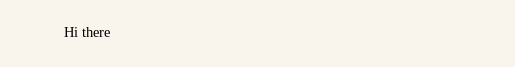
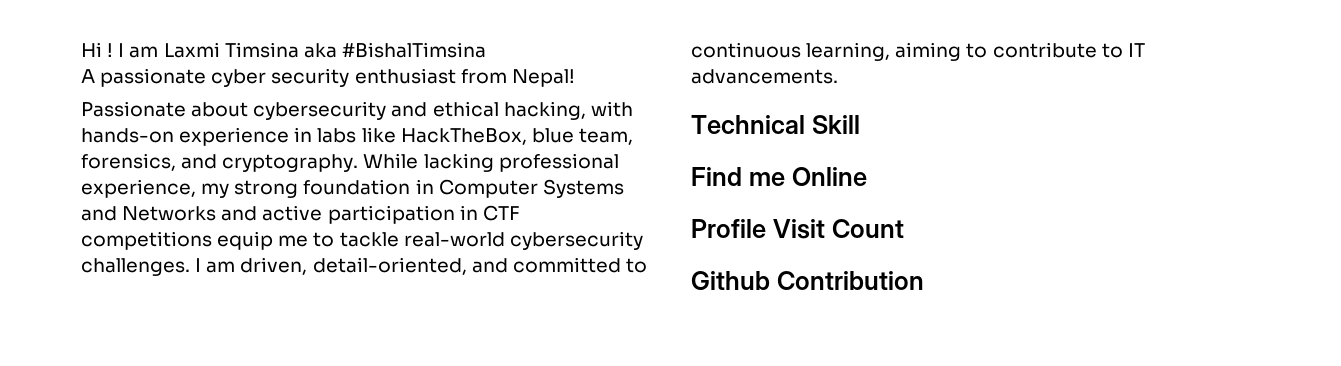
[82,27,110,37] there -> [107,42,486,58] [81,68,575,87] [81,101,633,120] [81,127,633,146] [81,153,619,172] [81,179,624,198] [81,205,520,224] [81,231,643,250] [81,257,647,276] [691,42,1145,61] [691,69,838,84] [691,115,860,134] [691,167,867,186] [691,219,904,239] [691,271,924,290] ! I am Laxmi Timsina aka #BishalTimsina // A passionate cyber security enthusiast from Nepal! // Passionate about cybersecurity and ethical hacking, with hands-on experience in labs like HackTheBox, blue team, forensics, and cryptography. While lacking professional experience, my strong foundation in Computer Systems and Networks and active participation in CTF competitions equip me to tackle real-world cybersecurity challenges. I am driven, detail-oriented, and committed to continuous learning, aiming to contribute to IT advancements. // Technical Skill // Find me Online // Profile Visit Count // Github Contribution

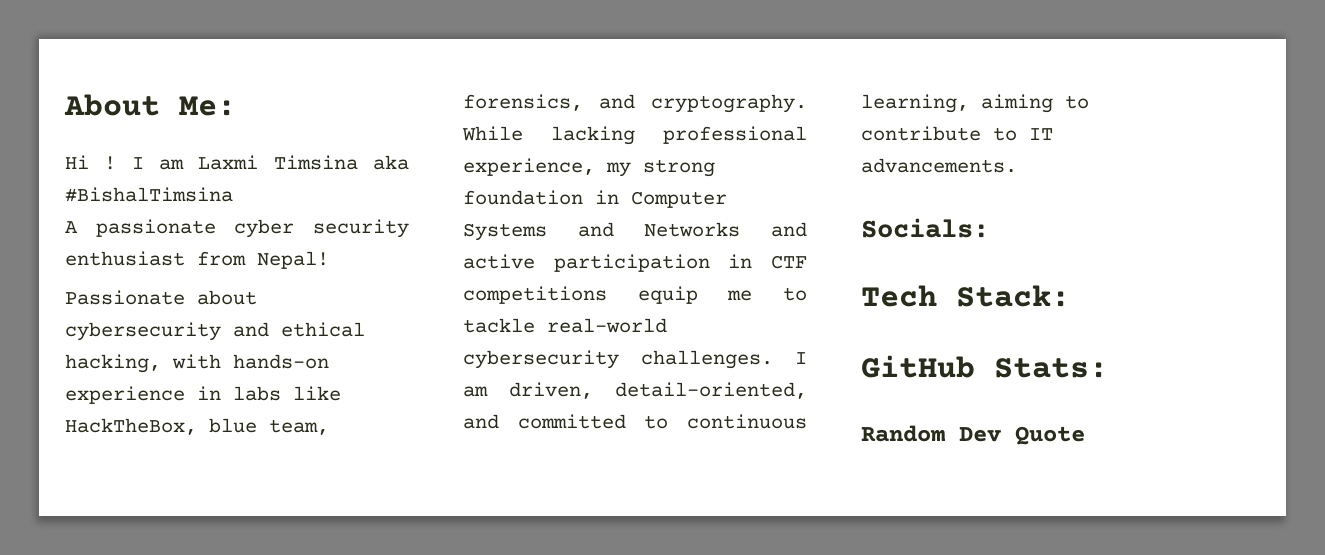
(81, 49) none -> [64,94,236,116] About Me: //
[691,115,860,134] [691,167,867,186] [691,219,904,239] [691,271,924,290] Technical Skill // Find me Online // Profile Visit Count // Github Contribution -> [861,218,989,238] [861,285,1070,307] [861,355,1108,378] [861,425,1085,445] Socials: // Tech Stack: // GitHub Stats: // Random Dev Quote

